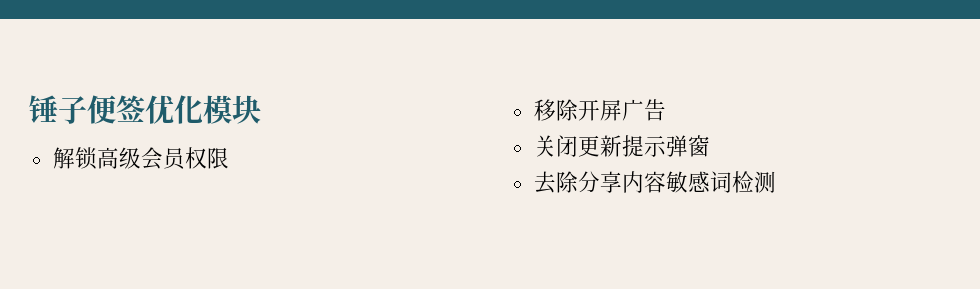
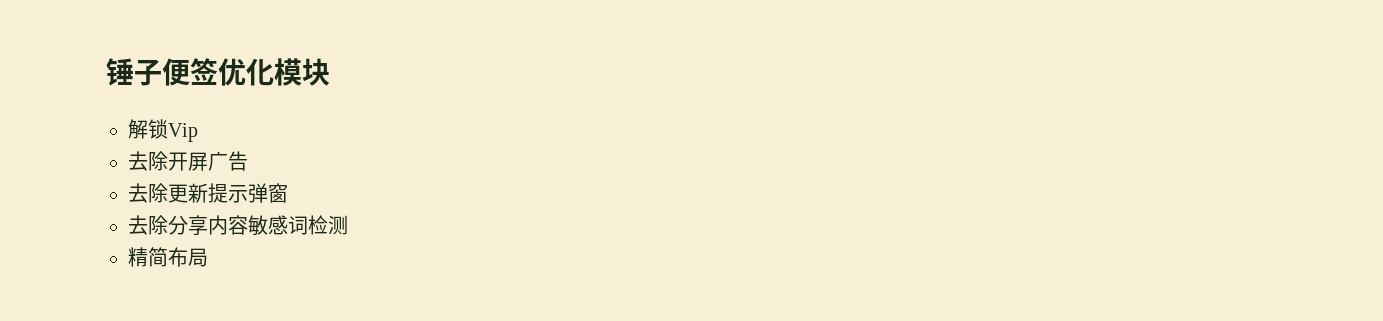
[96,147,229,170] [533,99,556,121] 高级会员权限 // 移 -> [168,123,198,142] [128,151,148,171] Vip // 去
[533,135,578,157] 关闭 -> [128,183,168,203] 去除
(776, 182) none -> [128,247,208,267] // 精简布局

